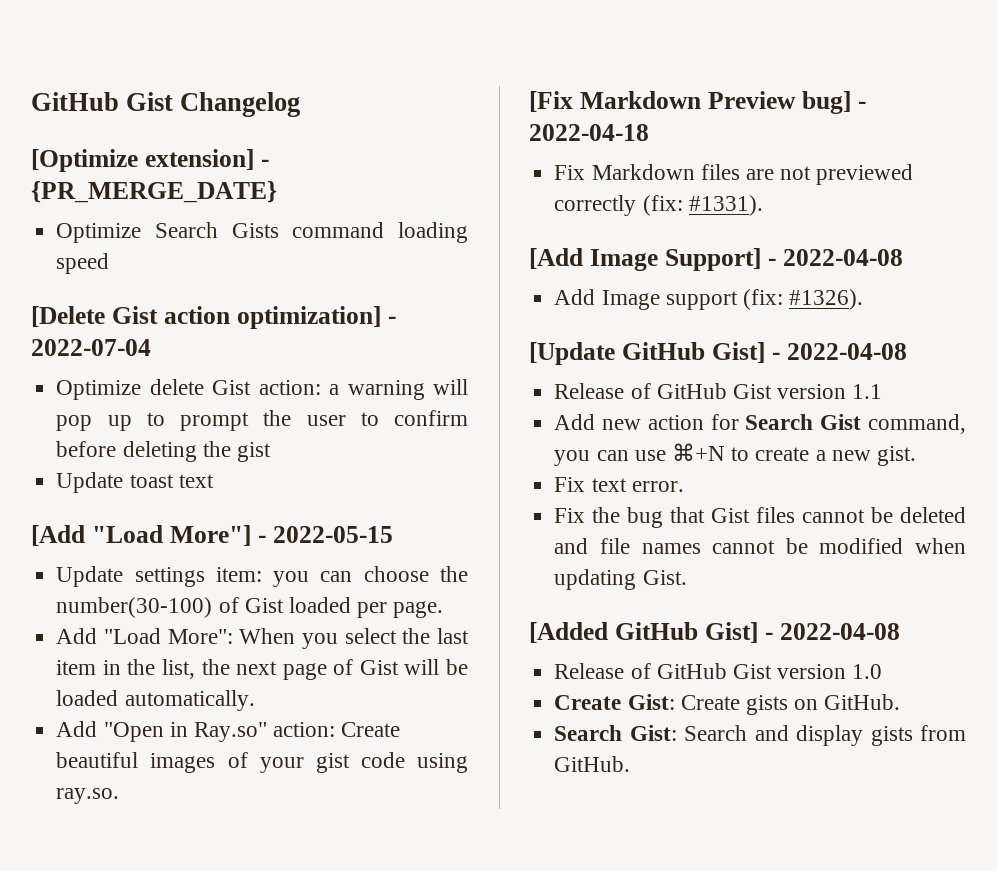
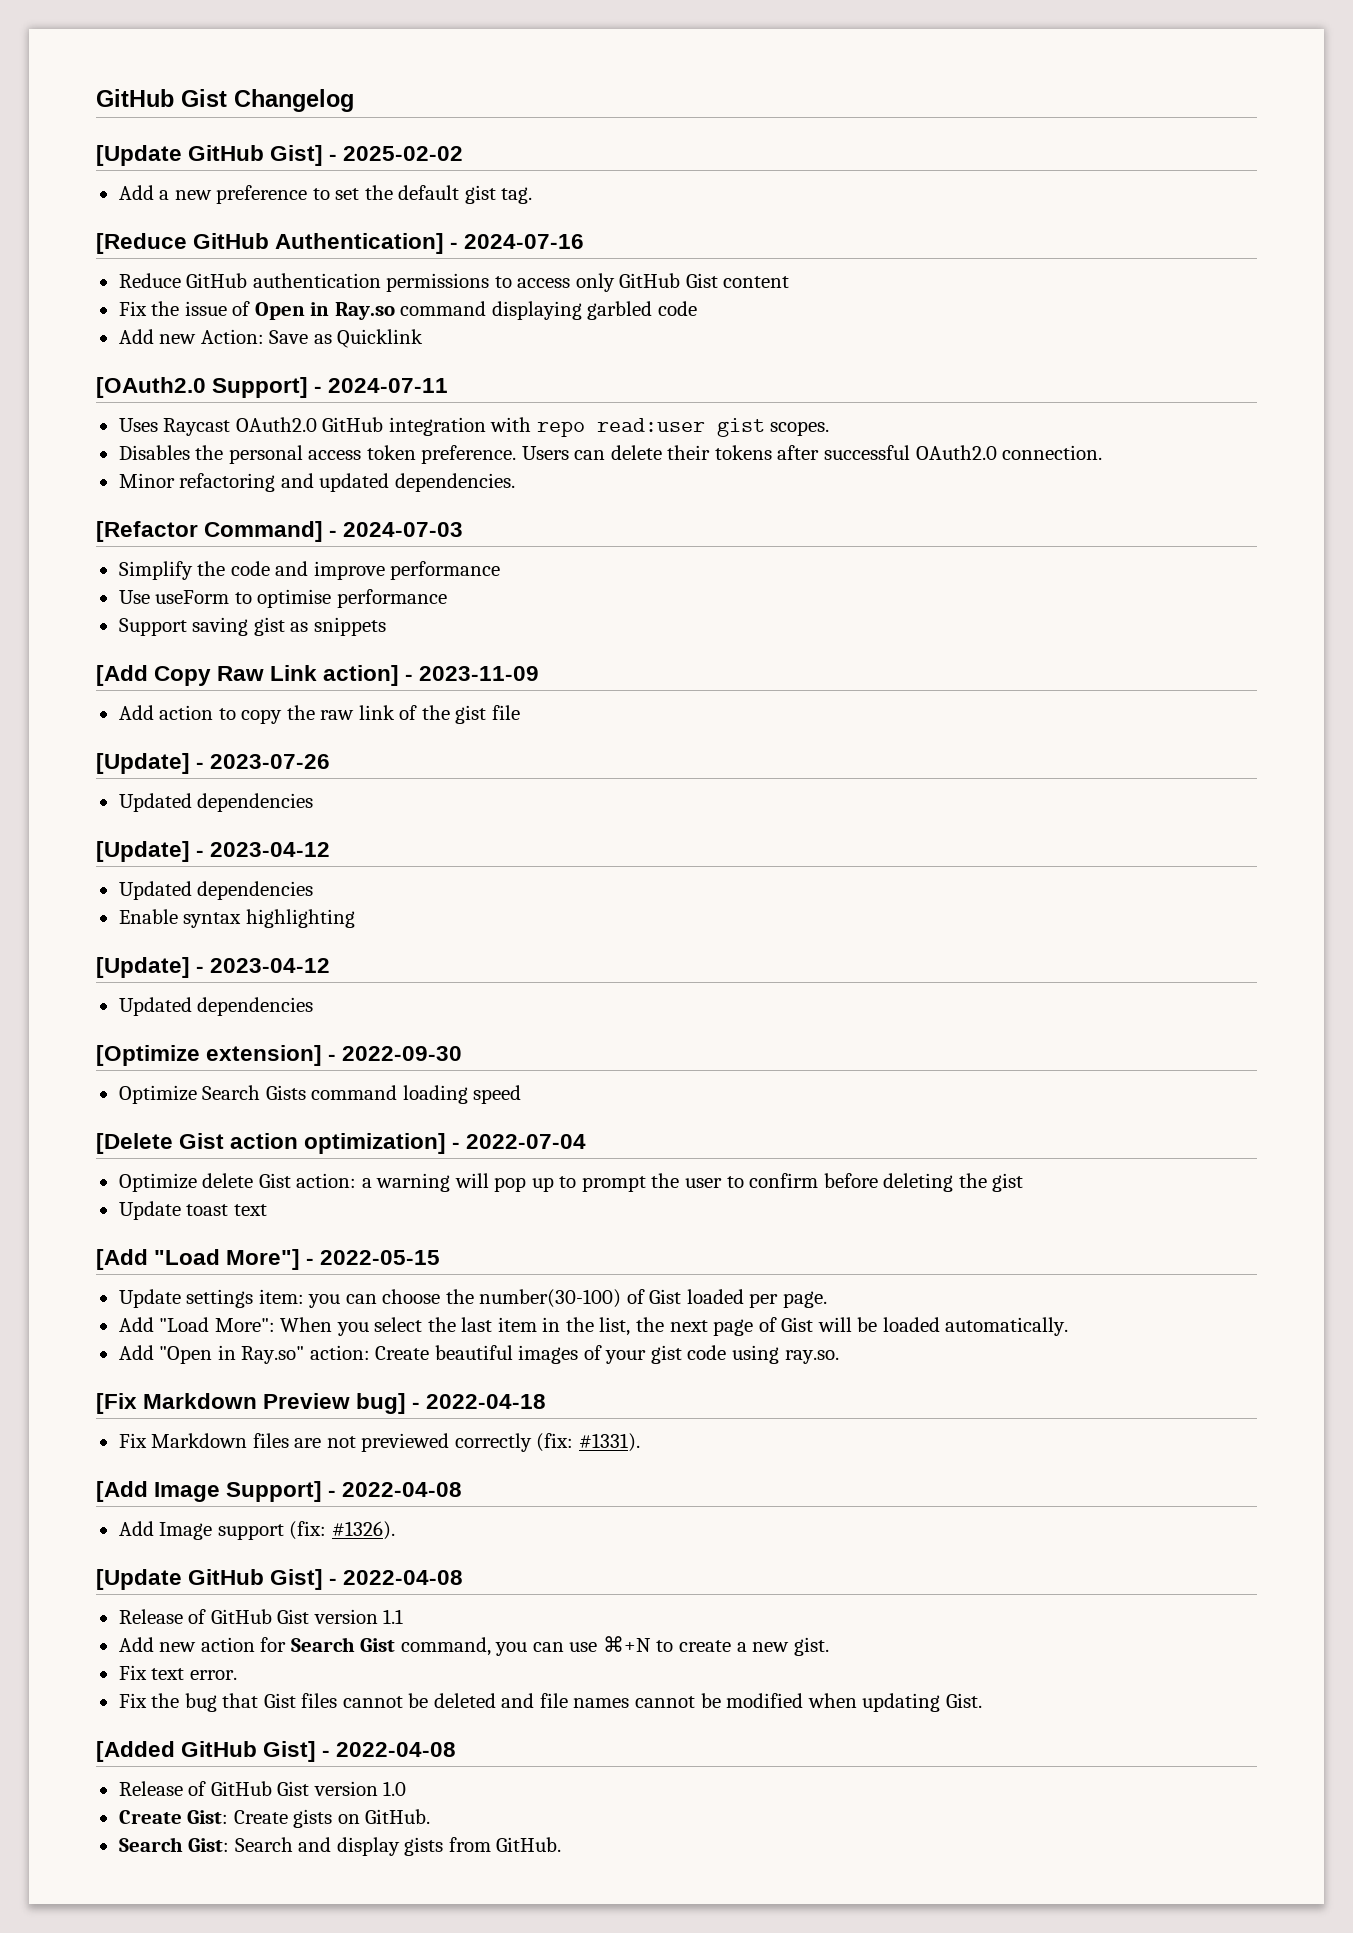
(301, 104) none -> [96,145,464,166] [118,185,533,204] [96,233,585,254] [118,273,790,292] [118,301,697,320] [118,329,424,348] [96,377,449,398] [118,417,830,437] [118,445,1103,464] [118,473,515,492] [96,521,464,542] [118,561,501,580] [118,589,447,608] [118,617,386,636] [96,665,540,686] [118,705,520,724] [96,753,331,774] [118,793,314,812] [96,841,331,862] [118,881,314,900] [118,909,355,928] [96,957,331,978] [118,997,314,1016] // [Update GitHub Gist] - 2025-02-02 // Add a new preference to set the default gist tag. // [Reduce GitHub Authentication] - 2024-07-16 // Reduce GitHub authentication permissions to access only GitHub Gist content // Fix the issue of Open in Ray.so command displaying garbled code // Add new Action: Save as Quicklink // [OAuth2.0 Support] - 2024-07-11 // Uses Raycast OAuth2.0 GitHub integration with repo read:user gist scopes. // Disables the personal access token preference. Users can delete their tokens after successful OAuth2.0 connection. // Minor refactoring and updated dependencies. // [Refactor Command] - 2024-07-03 // Simplify the code and improve performance // Use useForm to optimise performance // Support saving gist as snippets // [Add Copy Raw Link action] - 2023-11-09 // Add action to copy the raw link of the gist file // [Update] - 2023-07-26 // Updated dependencies // [Update] - 2023-04-12 // Updated dependencies // Enable syntax highlighting // [Update] - 2023-04-12 // Updated dependencies
[31,181,277,203] {PR_MERGE_DATE} -> [342,1046,463,1061] 2022-09-30

